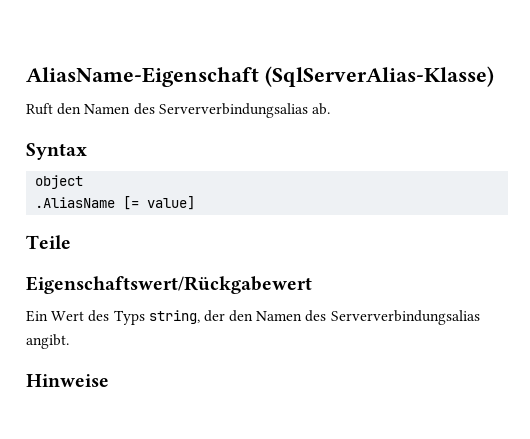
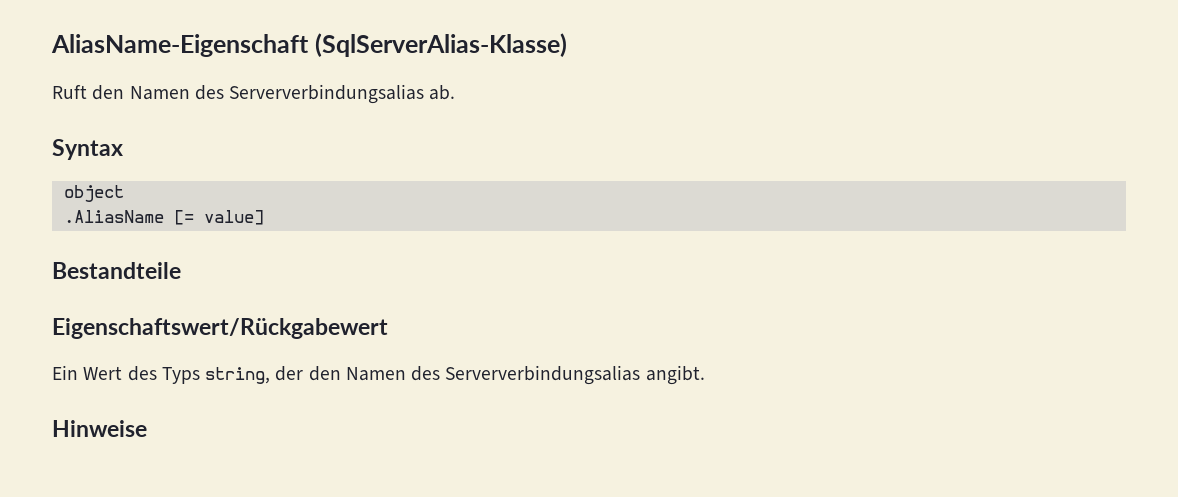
[26,235,71,249] Teile -> [52,262,181,279] Bestandteile

